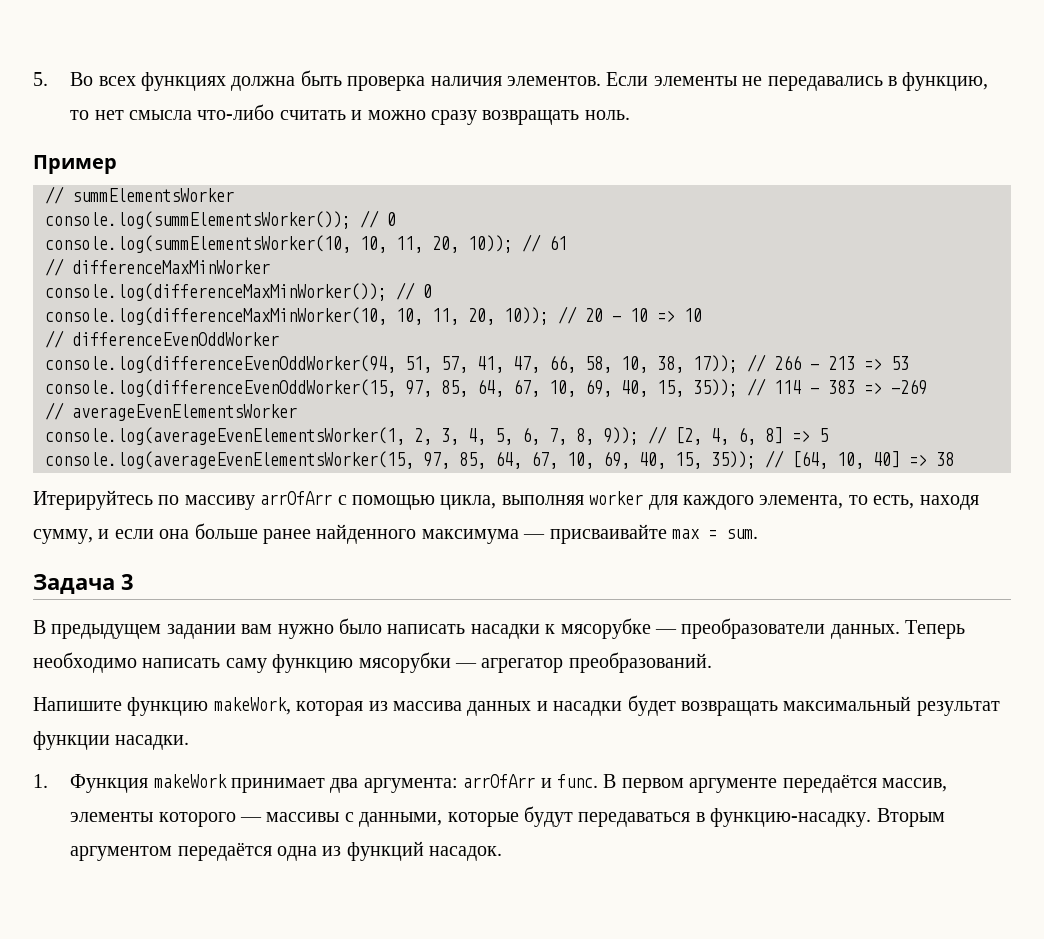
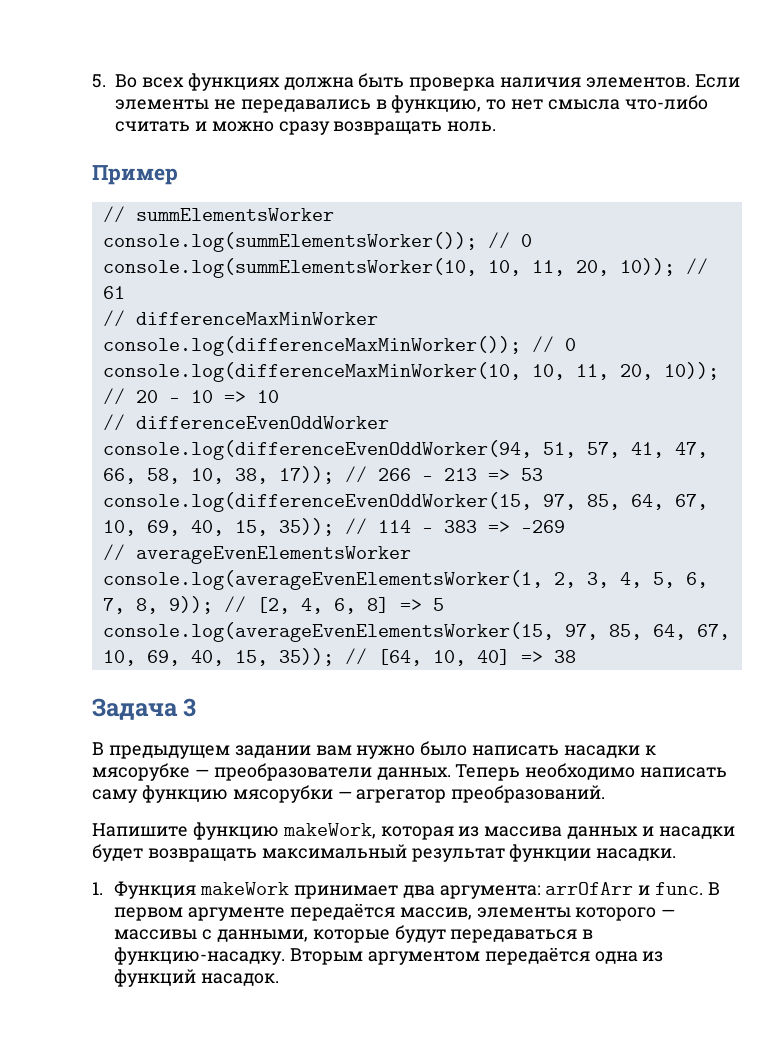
[33,490,979,510] [33,523,758,544] // Итерируйтесь по массиву arrOfArr с помощью цикла, выполняя worker для каждого элемента, то есть, находя сумму, и если она больше ранее найденного максимума — присваивайте max = sum. -> (576, 656) none

